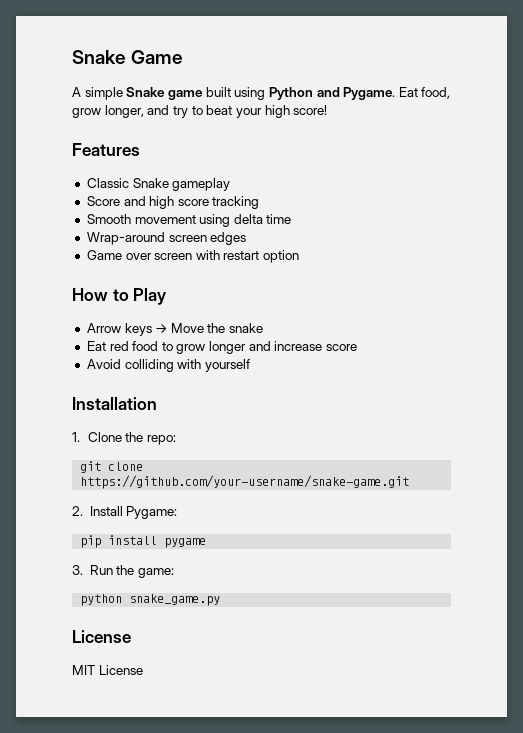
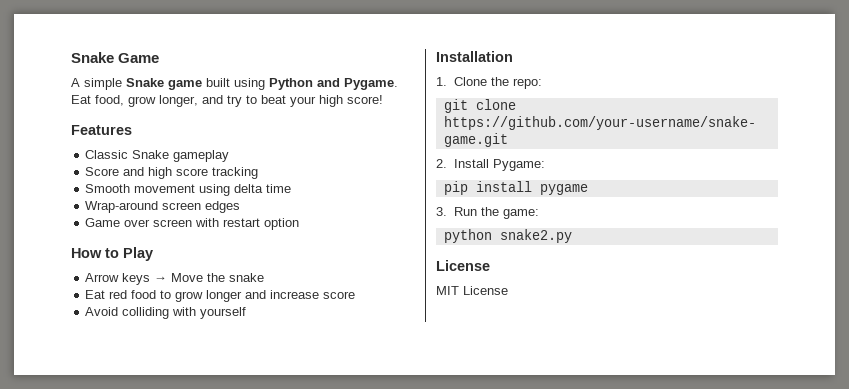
[129,594,221,606] snake_game.py -> [499,229,572,243] snake2.py

